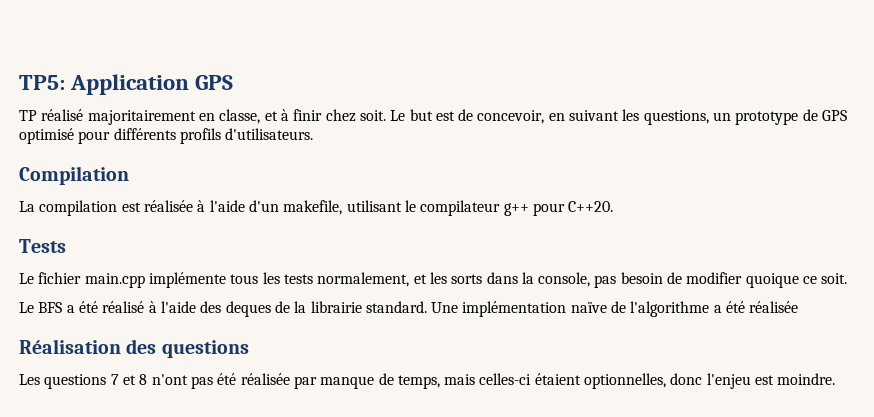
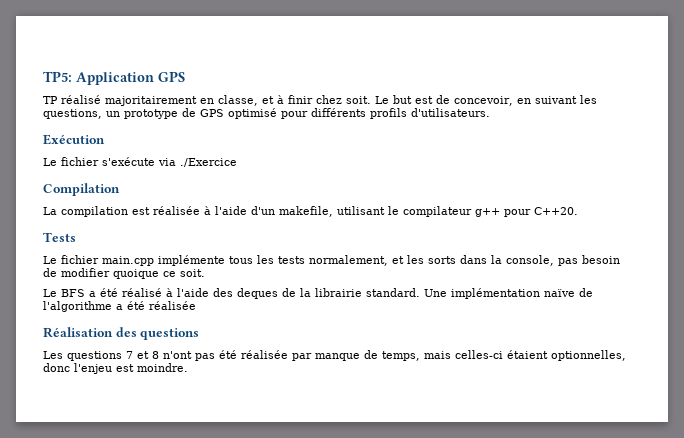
(314, 134) none -> [43,134,105,145] [43,157,237,167] // Exécution // Le fichier s'exécute via ./Exercice

